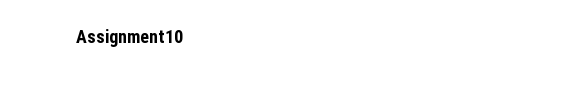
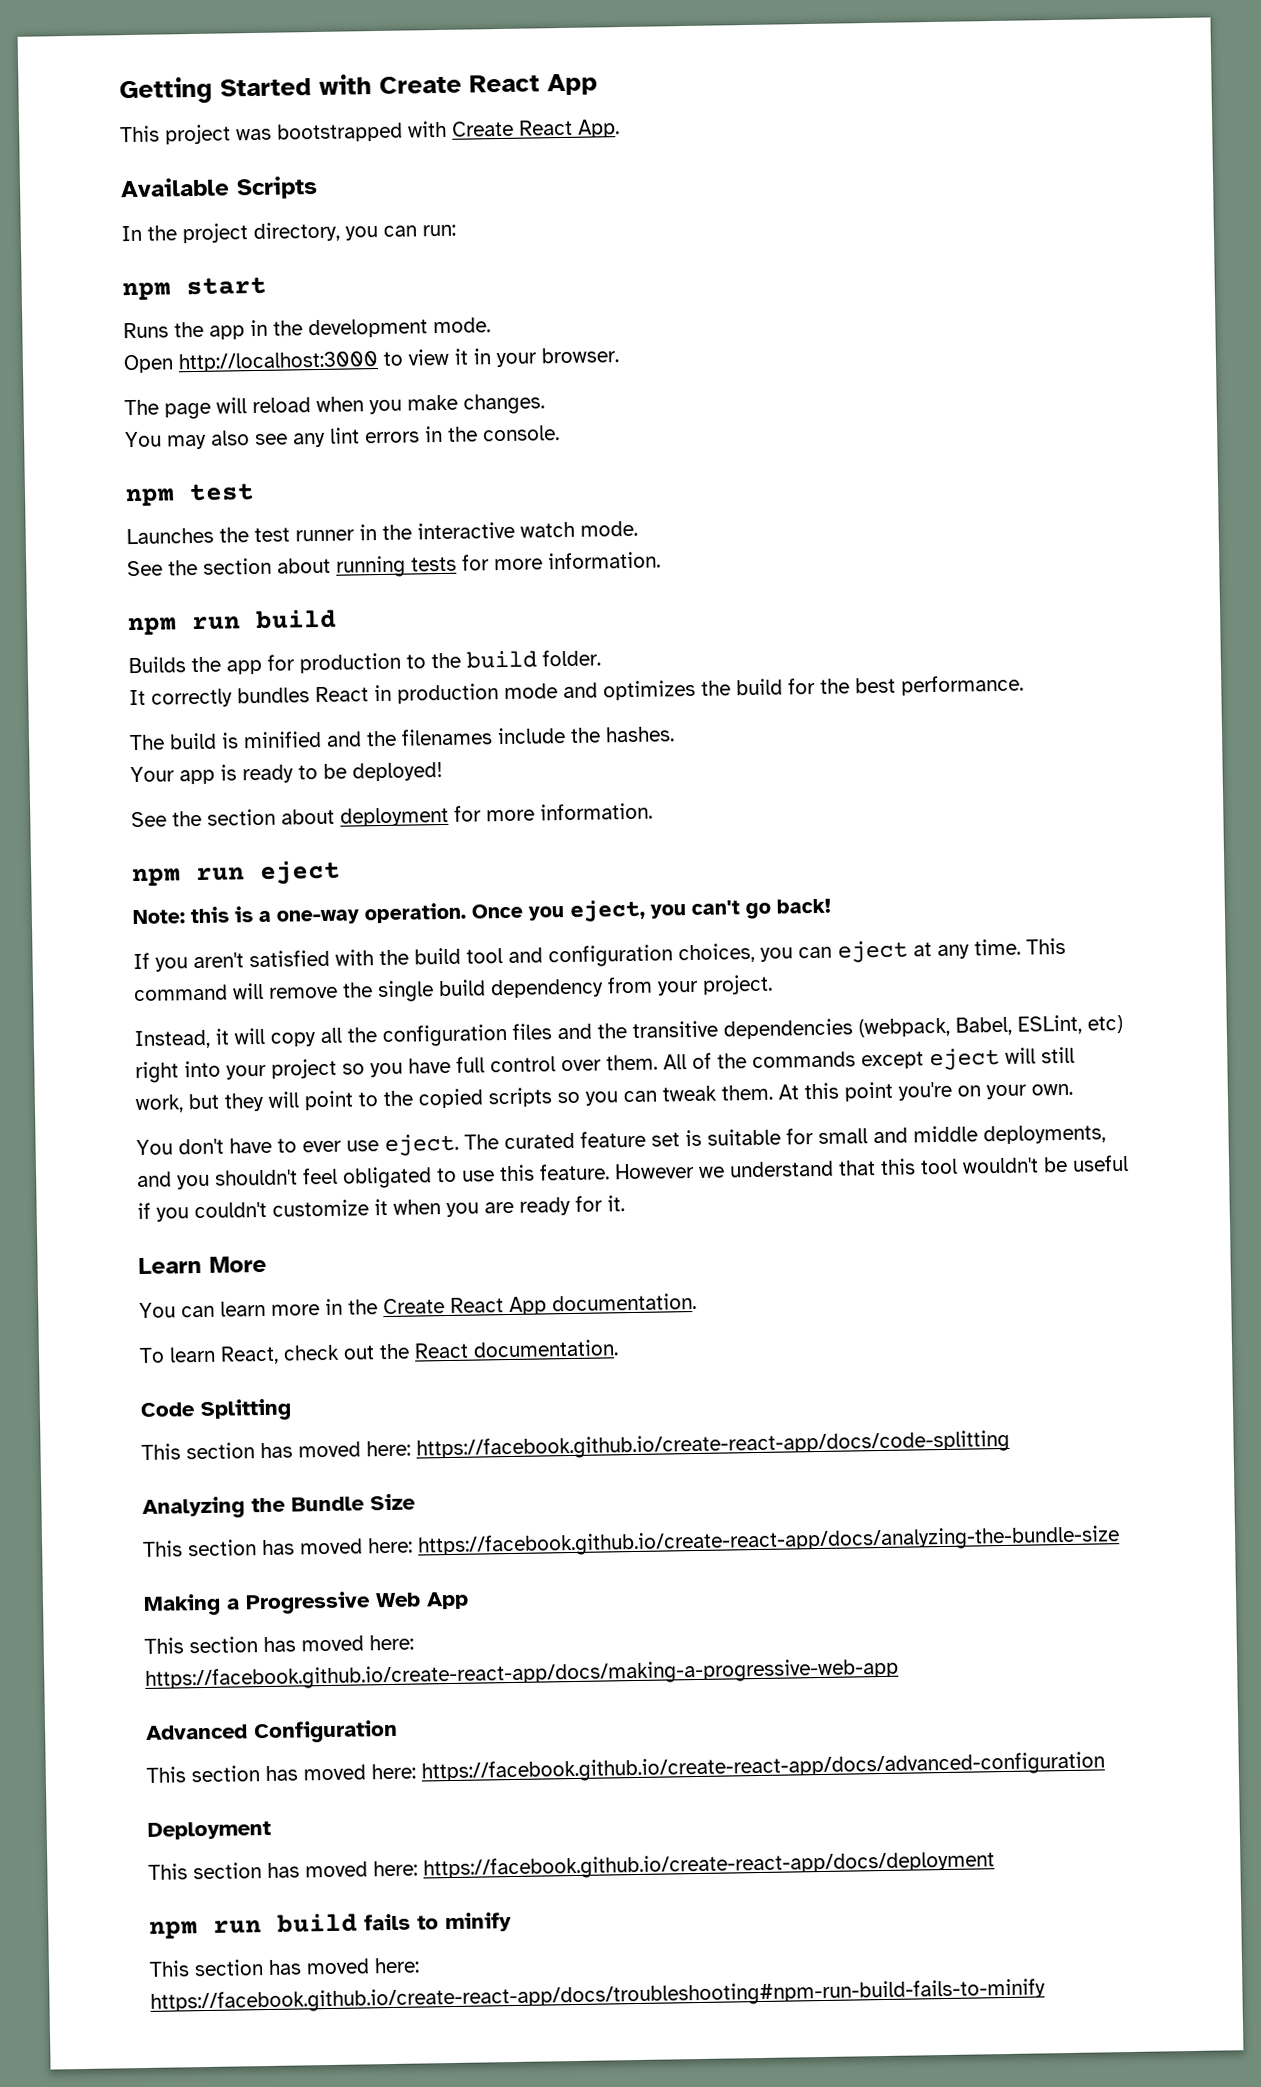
[76,29,183,47] Assignment10 -> [119,73,598,105] [120,119,620,145] [120,175,318,200] [121,221,456,244] [122,276,267,301] [123,317,491,340] [123,347,619,374] [124,393,545,420] [125,425,560,450] [125,483,255,507] [126,520,638,545] [127,551,661,578] [128,608,337,636] [128,649,601,675] [129,674,1024,708] [129,726,675,751] [130,762,443,785] [131,802,653,828] [132,859,341,887] [132,898,831,925] [133,937,1066,972] [134,974,773,1003] [134,1014,1123,1050] [135,1046,1075,1084] [135,1081,1073,1114] [136,1124,1106,1157] [137,1154,1129,1190] [137,1195,625,1222] [138,1255,267,1275] [139,1292,697,1319] [139,1339,619,1365] [140,1398,292,1422] [141,1429,1010,1461] [142,1493,416,1519] [143,1525,1120,1558] [143,1591,469,1616] [144,1634,414,1654] [145,1657,899,1691] [146,1719,398,1744] [146,1751,1105,1784] [147,1820,271,1840] [148,1850,995,1881] [149,1912,512,1939] [149,1957,420,1977] [150,1978,1046,2014] Getting Started with Create React App // This project was bootstrapped with Create React App. // Available Scripts // In the project directory, you can run: // npm start // Runs the app in the development mode. // Open http://localhost:3000 to view it in your browser. // The page will reload when you make changes. // You may also see any lint errors in the console. // npm test // Launches the test runner in the interactive watch mode. // See the section about running tests for more information. // npm run build // Builds the app for production to the build folder. // It correctly bundles React in production mode and optimizes the build for the best performance. // The build is minified and the filenames include the hashes. // Your app is ready to be deployed! // See the section about deployment for more information. // npm run eject // Note: this is a one-way operation. Once you eject, you can't go back! // If you aren't satisfied with the build tool and configuration choices, you can eject at any time. This command will remove the single build dependency from your project. // Instead, it will copy all the configuration files and the transitive dependencies (webpack, Babel, ESLint, etc) right into your project so you have full control over them. All of the commands except eject will still work, but they will point to the copied scripts so you can tweak them. At this point you're on your own. // You don't have to ever use eject. The curated feature set is suitable for small and middle deployments, and you shouldn't feel obligated to use this feature. However we understand that this tool wouldn't be useful if you couldn't customize it when you are ready for it. // Learn More // You can learn more in the Create React App documentation. // To learn React, check out the React documentation. // Code Splitting // This section has moved here: https://facebook.github.io/create-react-app/docs/code-splitting // Analyzing the Bundle Size // This section has moved here: https://facebook.github.io/create-react-app/docs/analyzing-the-bundle-size // Making a Progressive Web App // This section has moved here: https://facebook.github.io/create-react-app/docs/making-a-progressive-web-app // Advanced Configuration // This section has moved here: https://facebook.github.io/create-react-app/docs/advanced-configuration // Deployment // This section has moved here: https://facebook.github.io/create-react-app/docs/deployment // npm run build fails to minify // This section has moved here: https://facebook.github.io/create-react-app/docs/troubleshooting#npm-run-build-fails-to-minify

